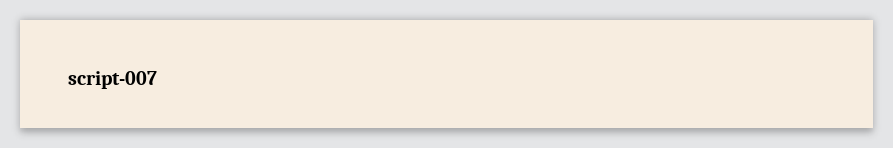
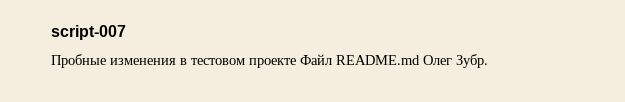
(157, 80) none -> [51,54,488,68] // Пробные изменения в тестовом проекте Файл README.md Олег Зубр.

